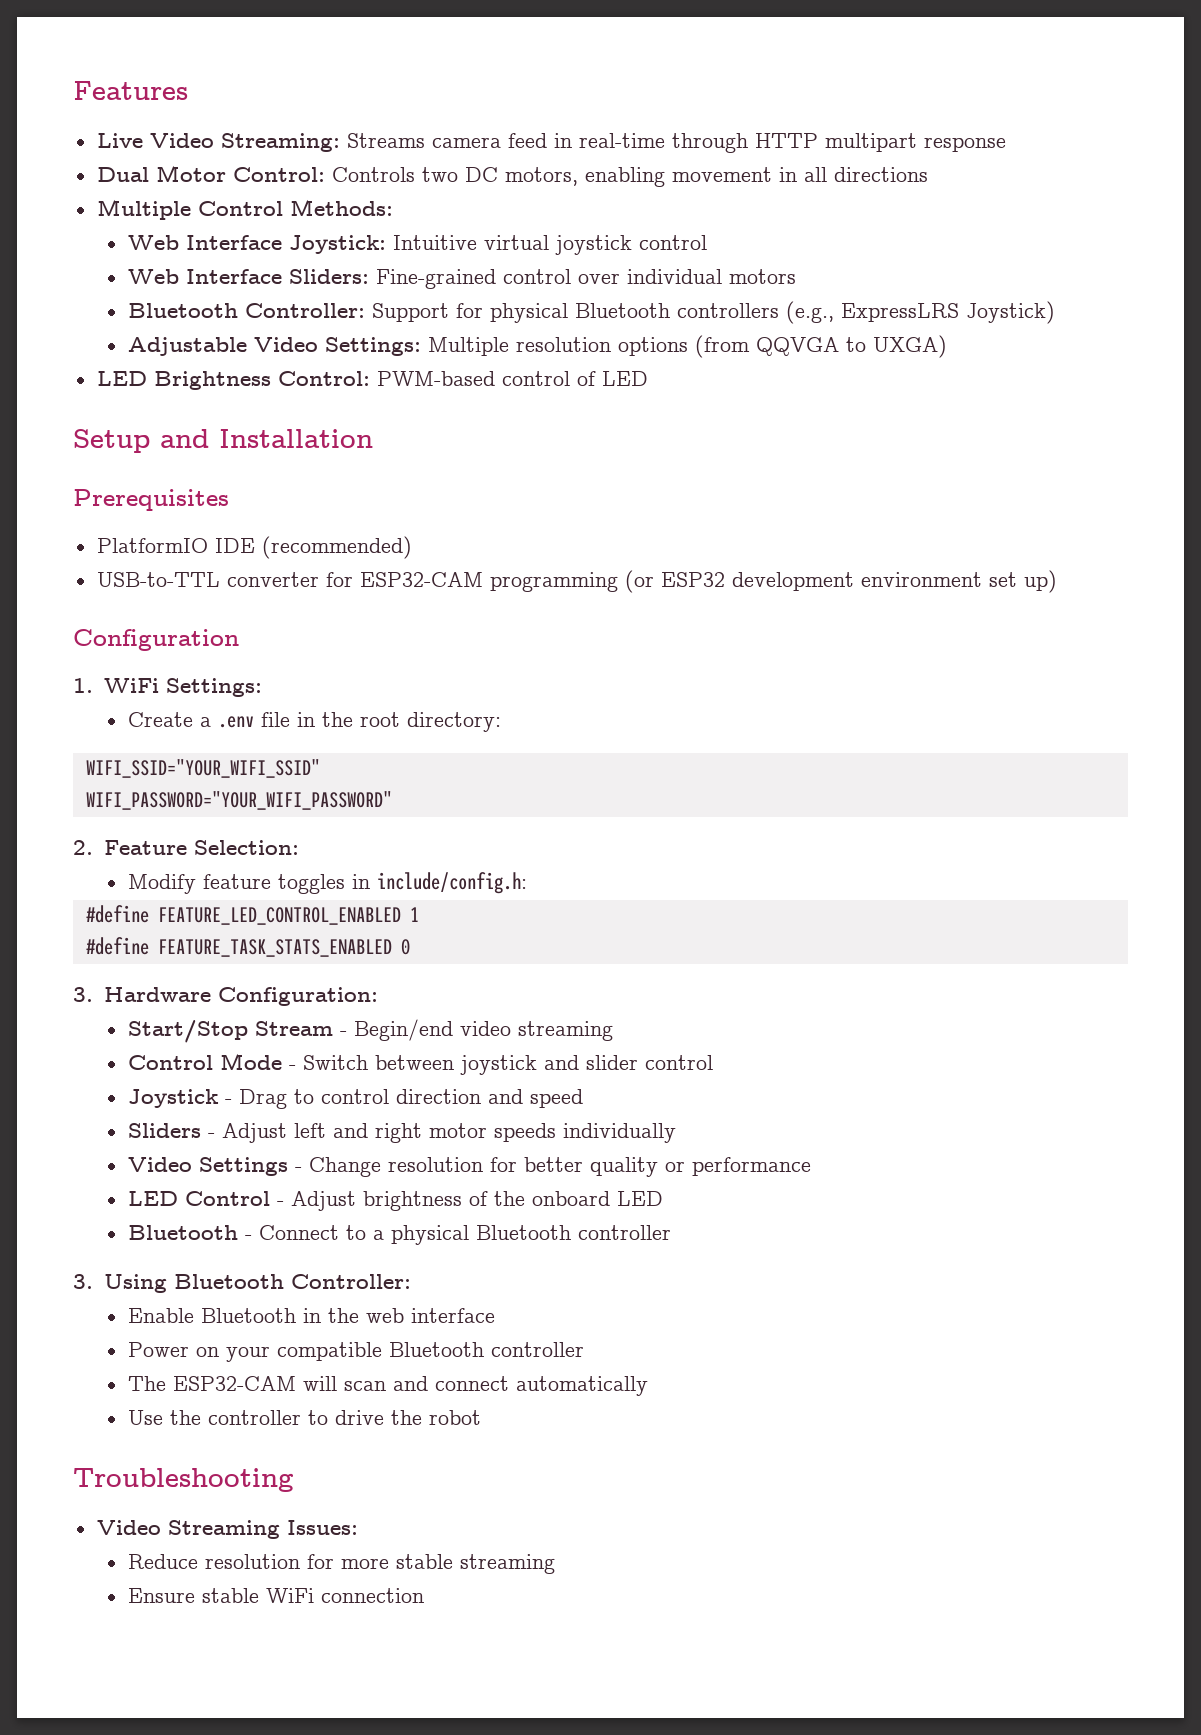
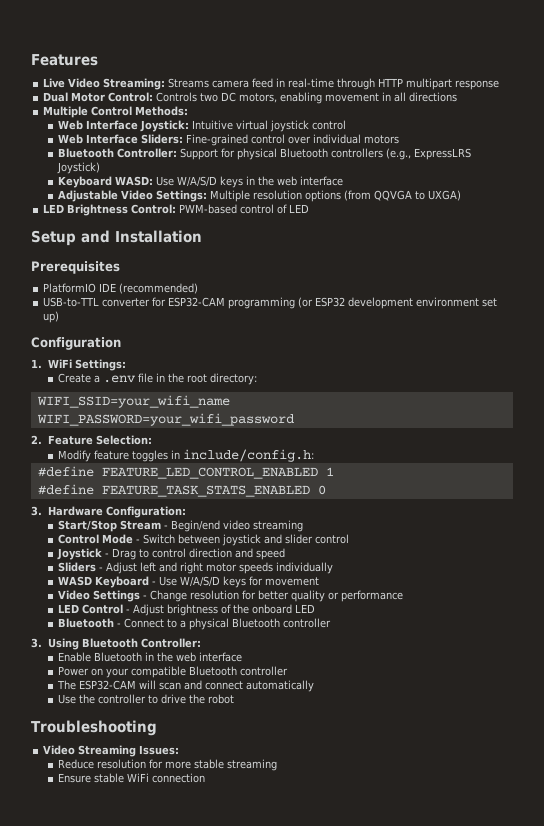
(1055, 312) none -> [57,176,343,188] // Keyboard WASD: Use W/A/S/D keys in the web interface
[85,759,320,778] [85,791,392,810] WIFI_SSID="YOUR_WIFI_SSID" // WIFI_PASSWORD="YOUR_WIFI_PASSWORD" -> [36,395,230,408] [36,413,294,426] WIFI_SSID=your_wifi_name // WIFI_PASSWORD=your_wifi_password
(676, 1133) none -> [57,576,319,588] // WASD Keyboard - Use W/A/S/D keys for movement

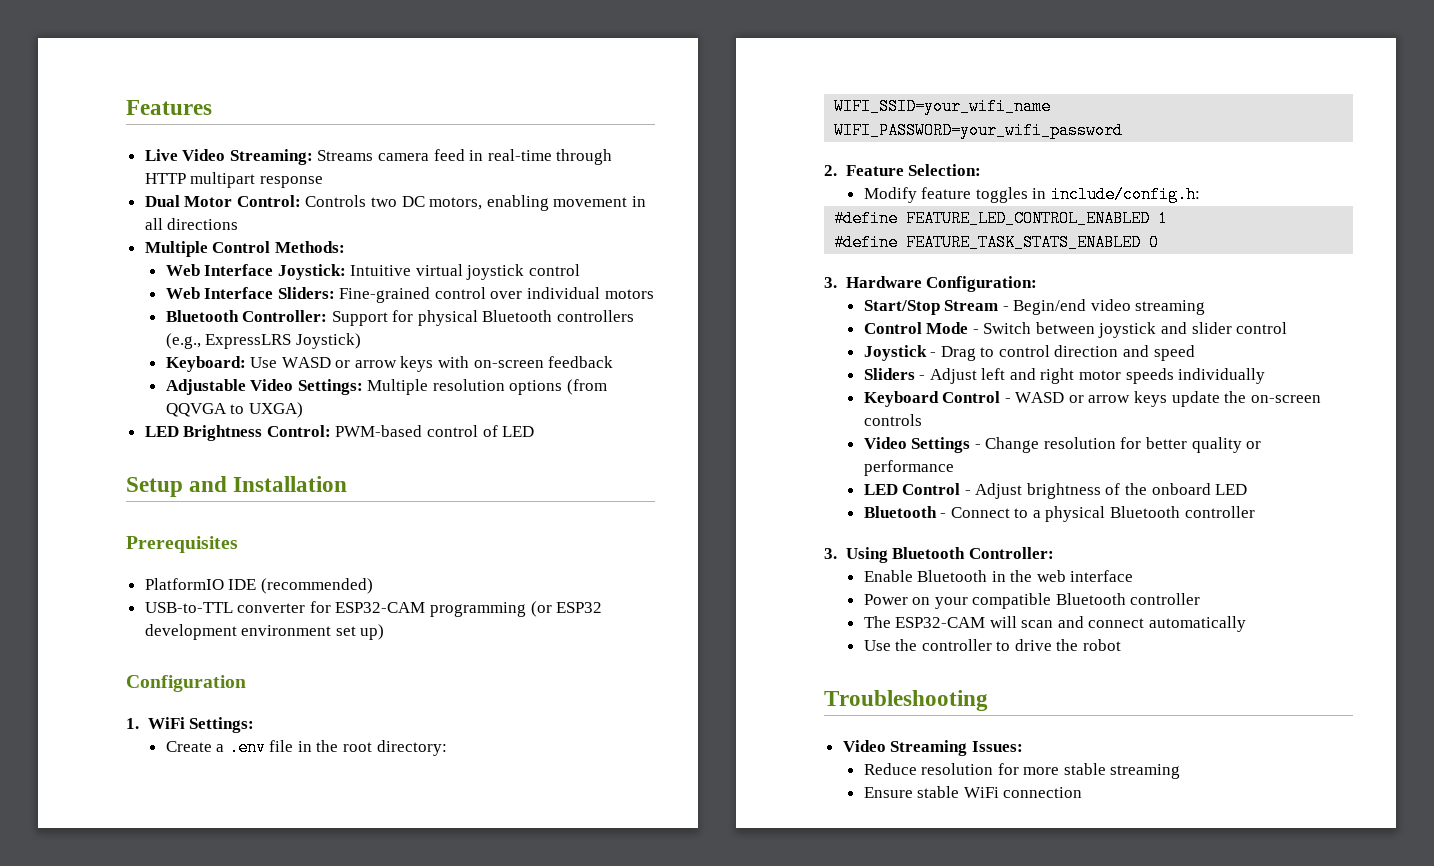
[57,176,343,188] Keyboard WASD: Use W/A/S/D keys in the web interface -> [165,356,614,372] Keyboard: Use WASD or arrow keys with on-screen feedback
[57,576,319,588] WASD Keyboard - Use W/A/S/D keys for movement -> [863,391,1321,407] [863,414,922,426] Keyboard Control - WASD or arrow keys update the on-screen controls

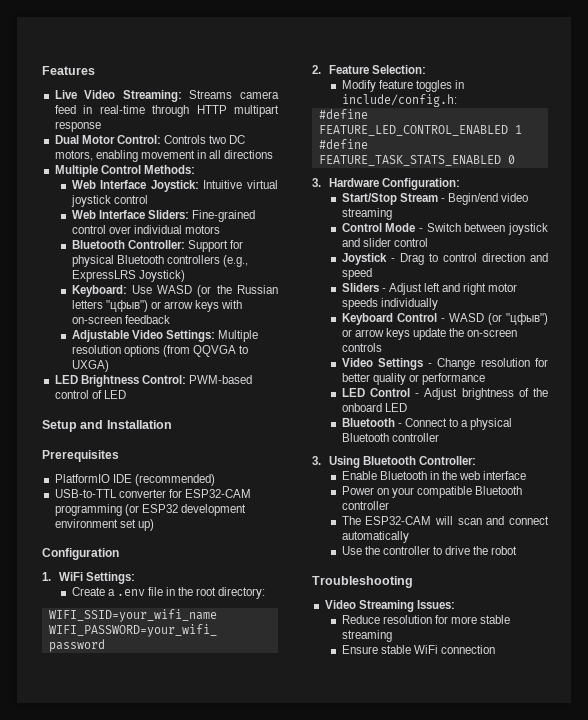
(331, 362) none -> [197,285,278,297] [71,300,148,312] (or the Russian letters "цфыв")
(1065, 397) none -> [487,313,548,325] (or "цфыв")

